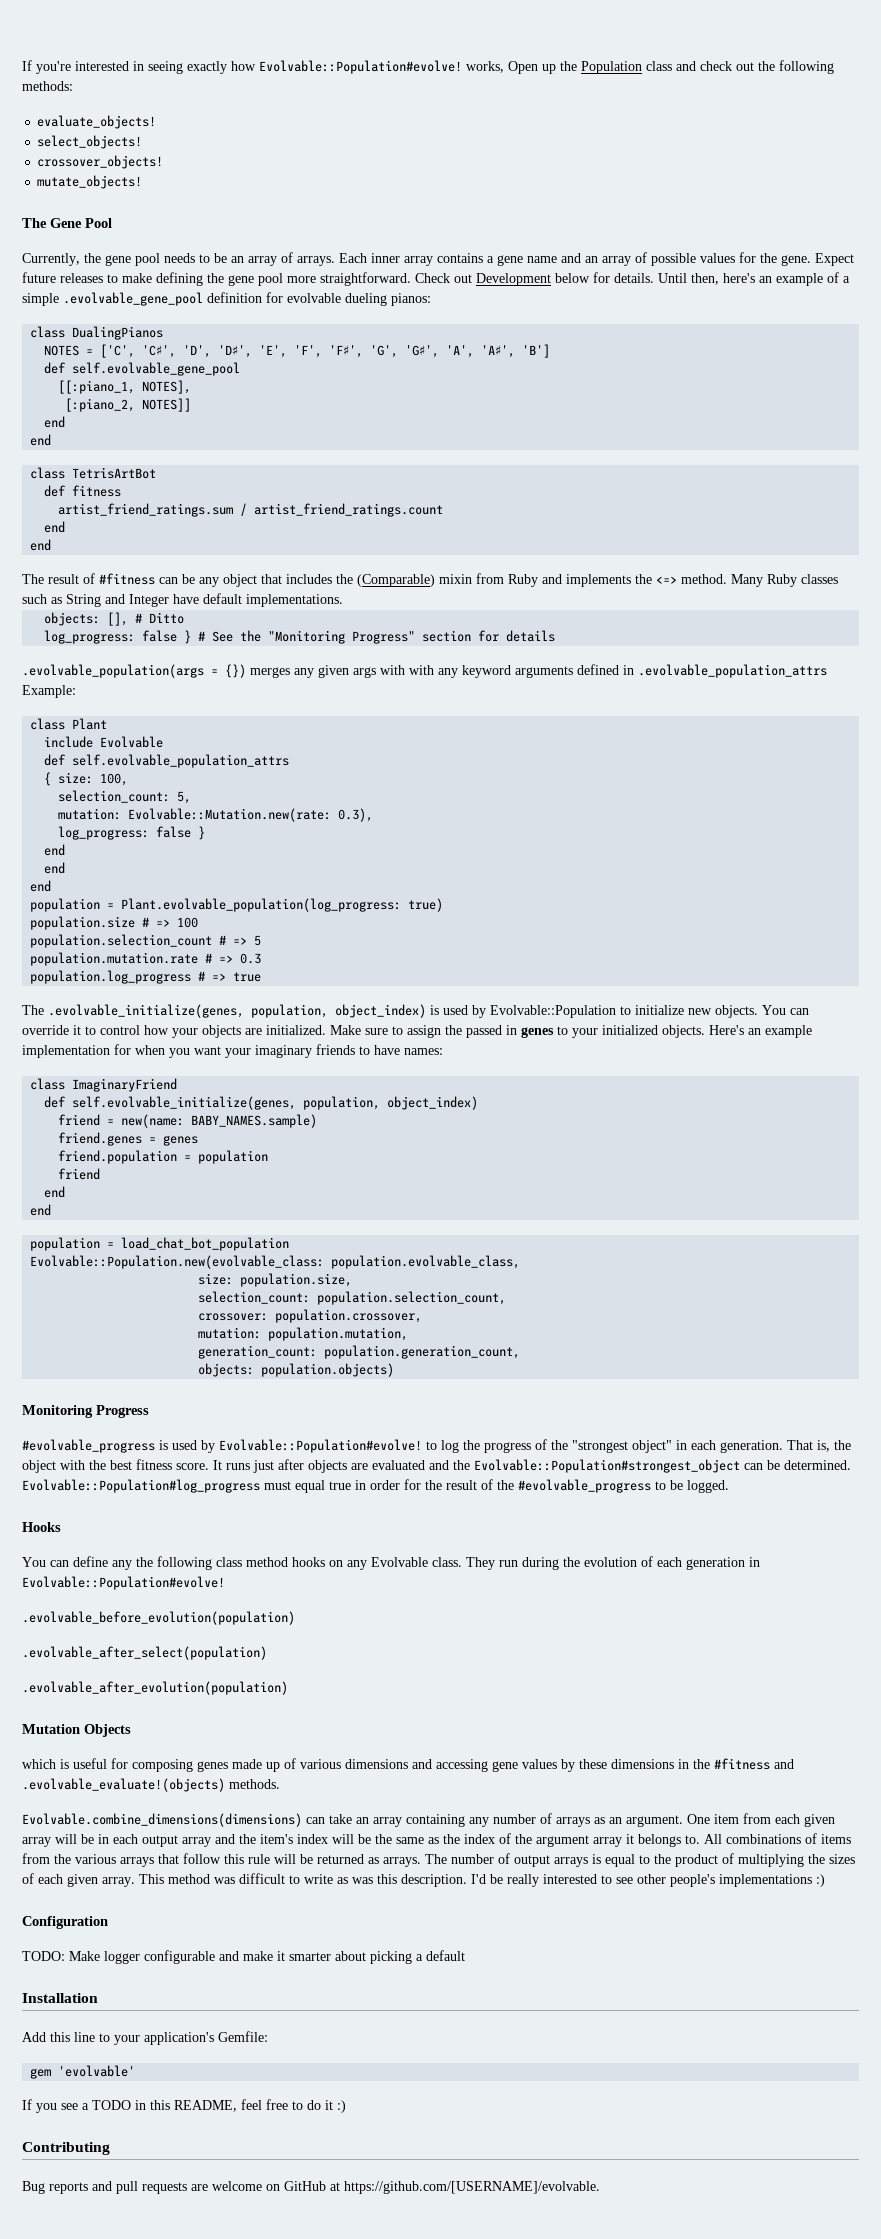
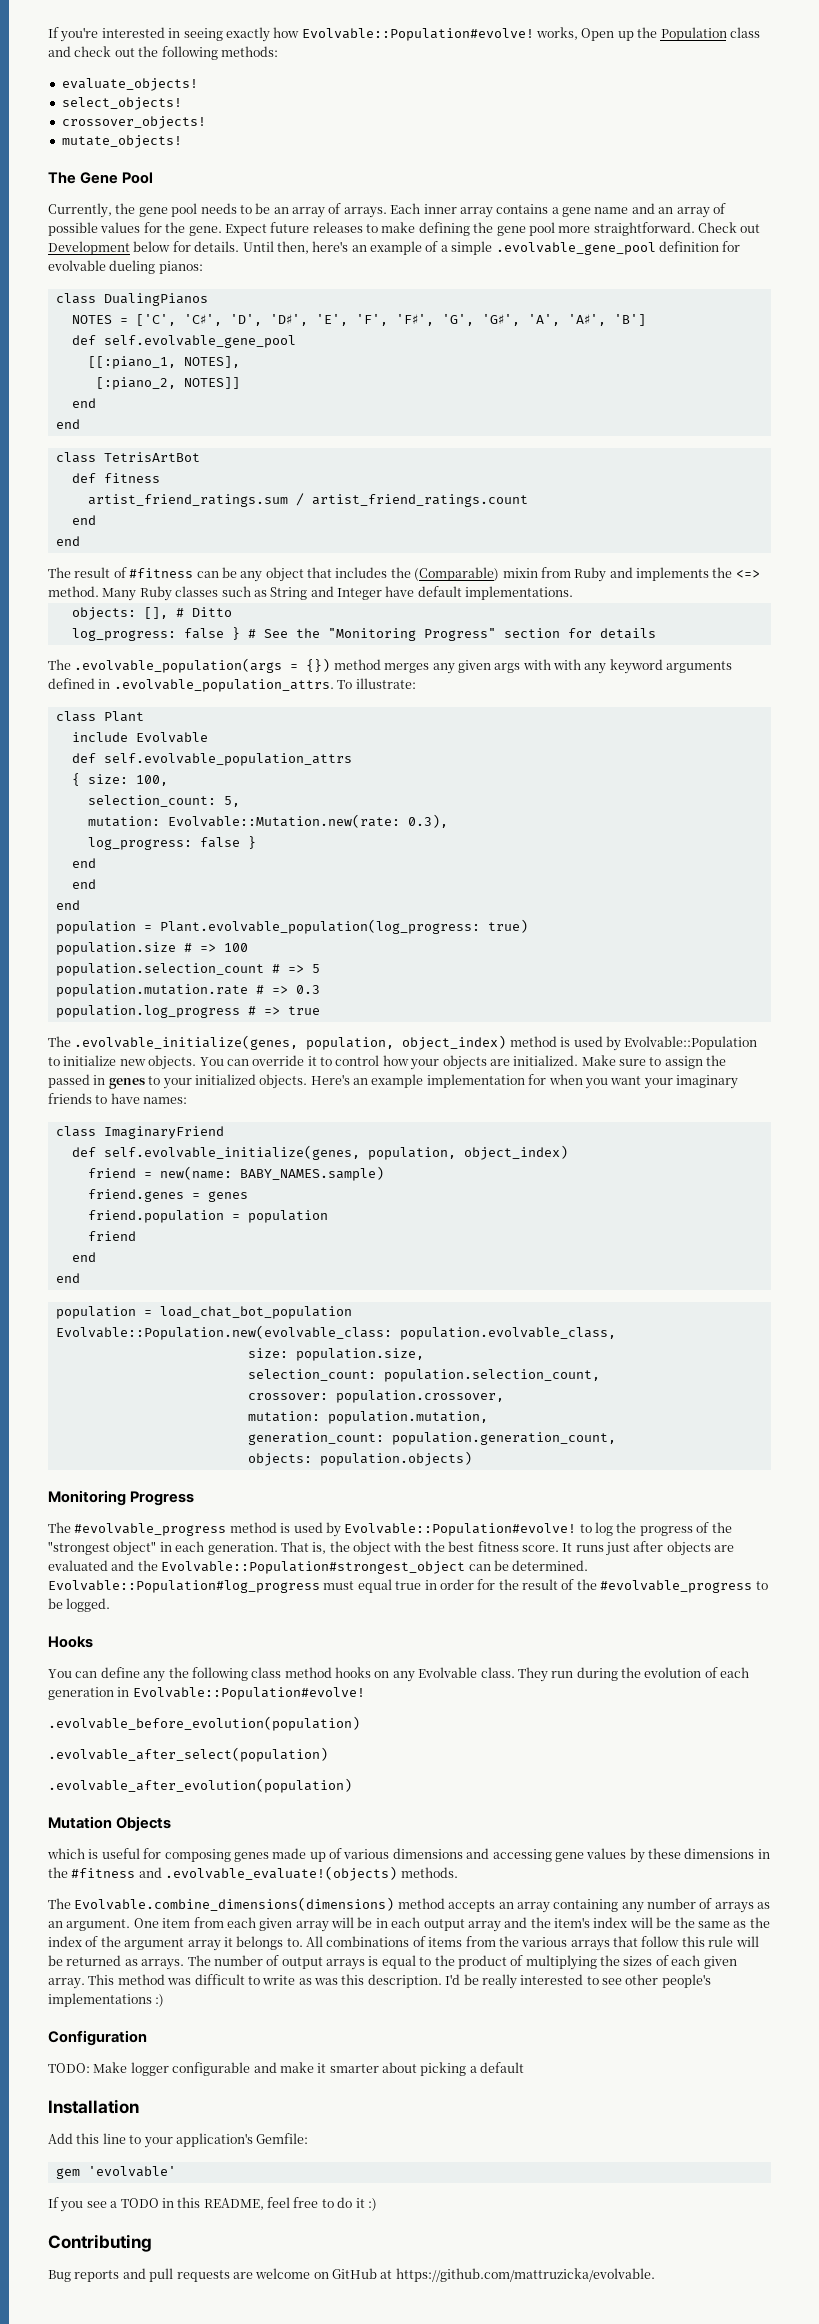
(556, 636) none -> [48,659,71,670] The
(246, 671) none -> [333,659,381,670] method
[638,664,827,678] [22,685,76,698] .evolvable_population_attrs Example: -> [113,678,416,692] .evolvable_population_attrs. To illustrate:
(426, 1011) none -> [509,1036,557,1047] method
[22,1439,155,1453] #evolvable_progress -> [48,1522,277,1536] The #evolvable_progress method
[22,1813,352,1827] Evolvable.combine_dimensions(dimensions) can take -> [48,1897,496,1912] The Evolvable.combine_dimensions(dimensions) method accepts
[344,2181,600,2194] https://github.com/[USERNAME]/evolvable. -> [395,2268,655,2282] https://github.com/mattruzicka/evolvable.

